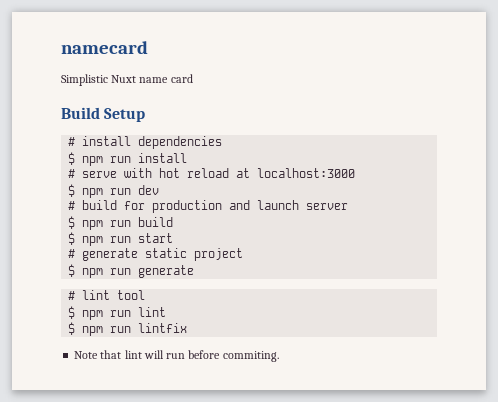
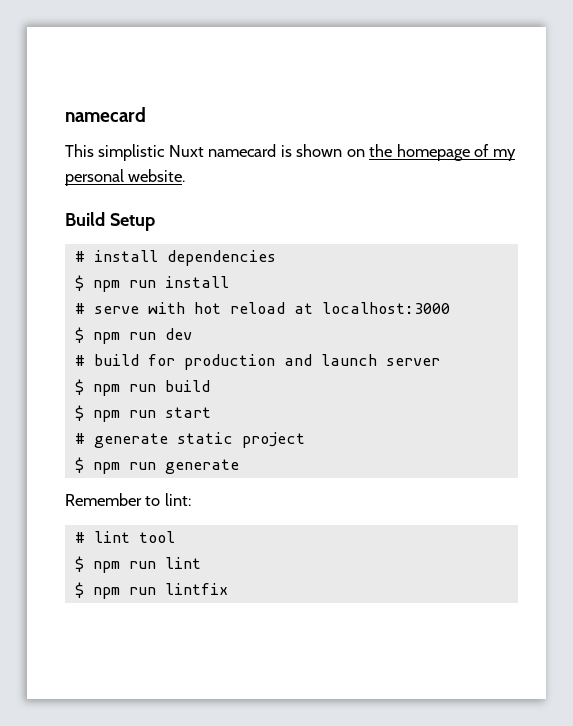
[61,74,193,86] Simplistic Nuxt name card -> [65,144,516,161] [65,169,186,186] This simplistic Nuxt namecard is shown on the homepage of my personal website.
(195, 271) none -> [65,493,191,506] // Remember to lint:
[74,350,279,362] // Note that lint will run before commiting. -> (228, 589) none

